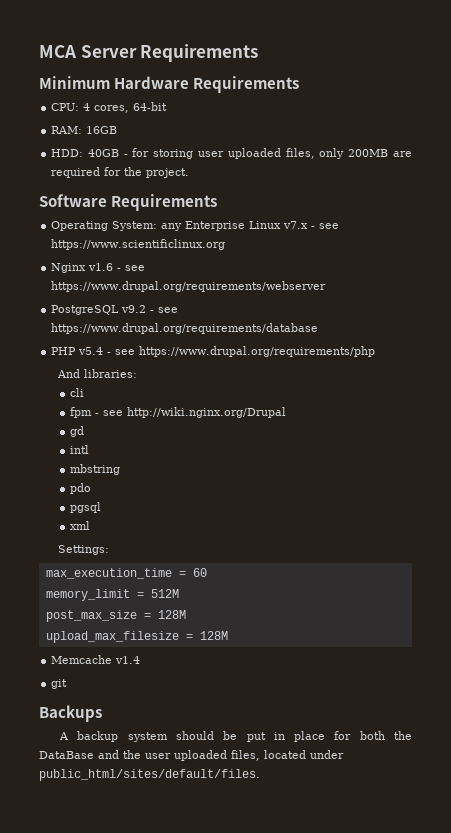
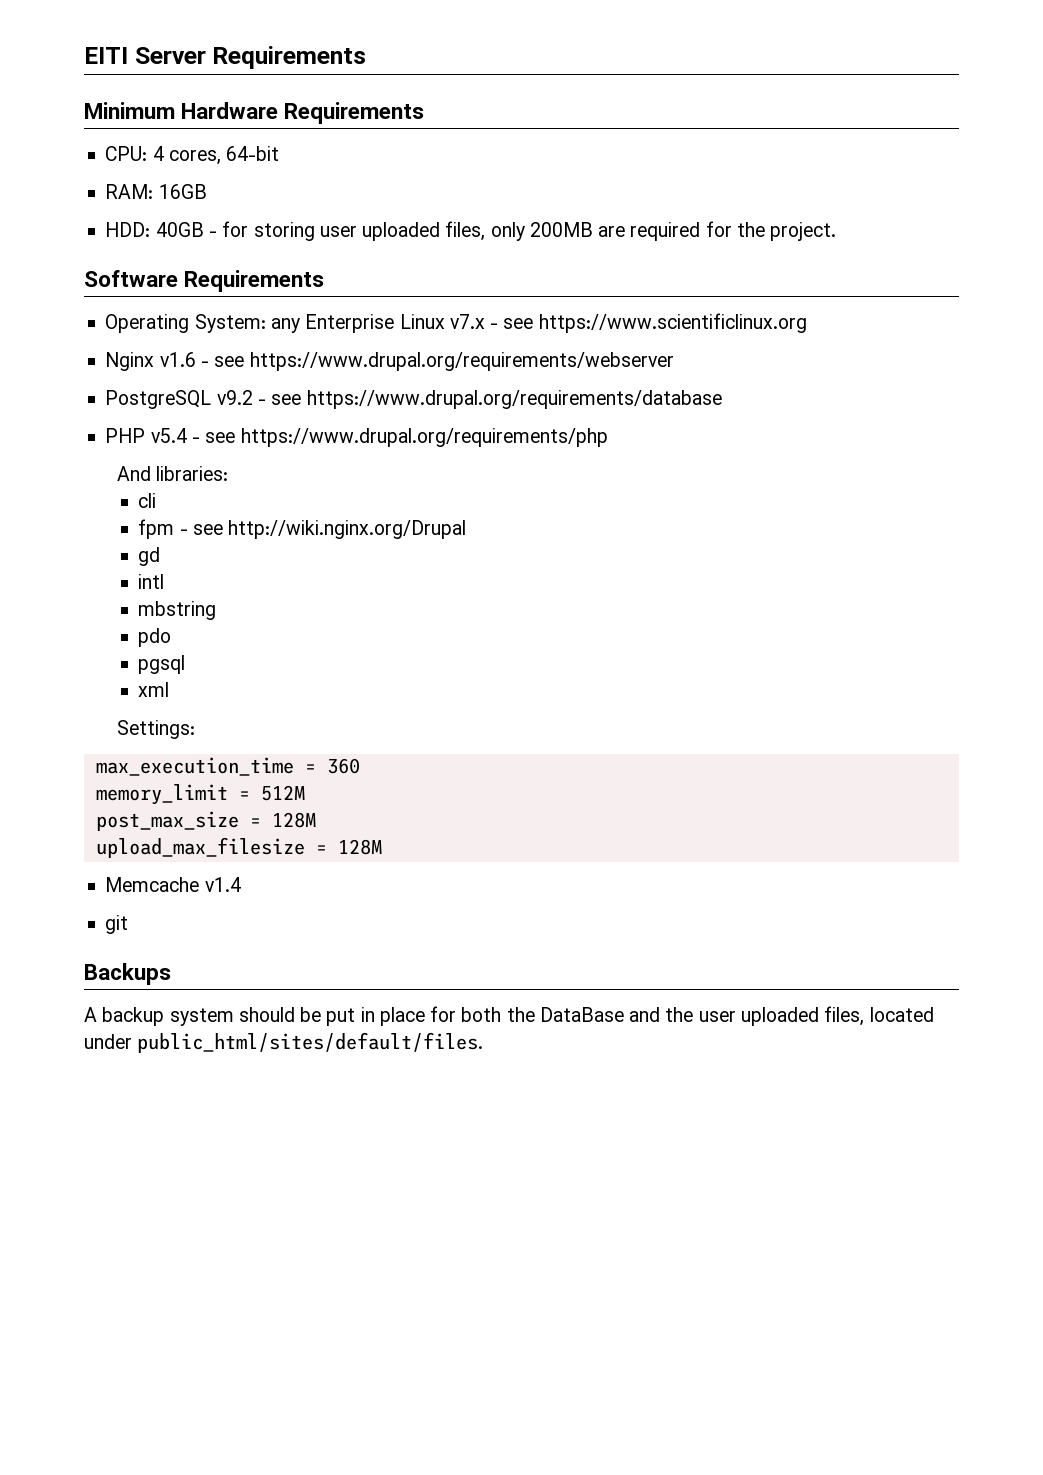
[39,45,76,58] MCA -> [84,47,128,64] EITI
[192,568,207,577] 60 -> [326,758,360,774] 360

